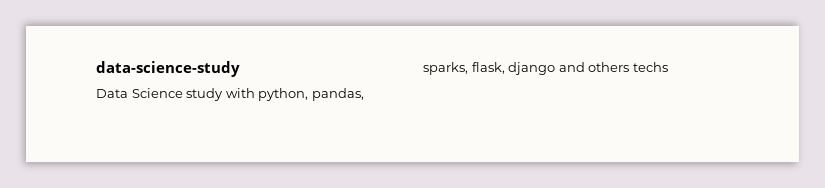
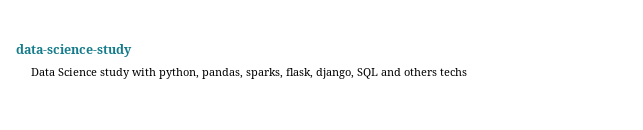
[508,62,556,75] django -> [315,68,378,79] django, SQL

